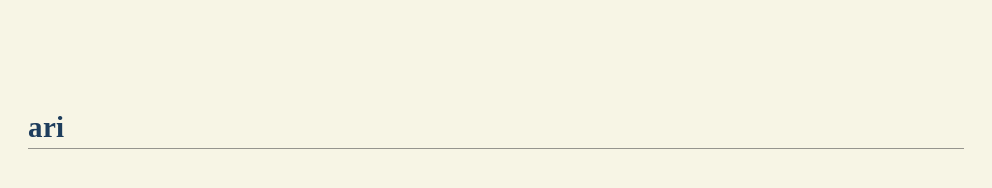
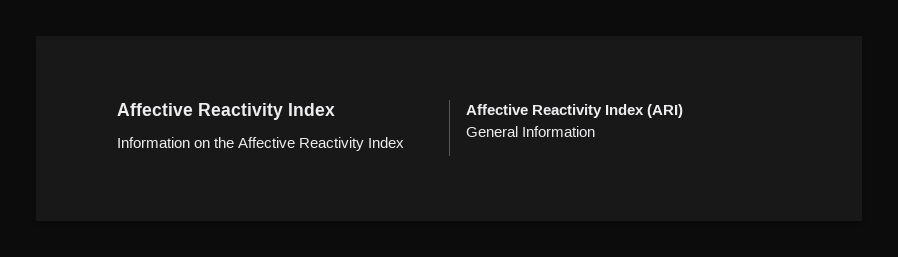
[28,116,64,137] ari -> [117,103,335,120] [117,137,405,151] [466,104,684,118] [466,126,596,137] Affective Reactivity Index // Information on the Affective Reactivity Index Affective Reactivity Index (ARI) // General Information

